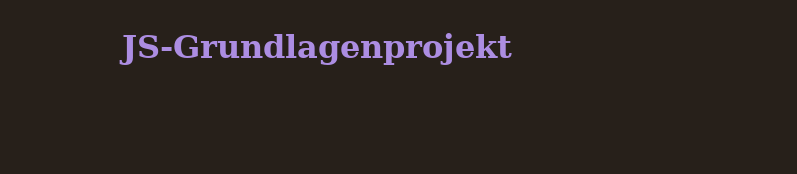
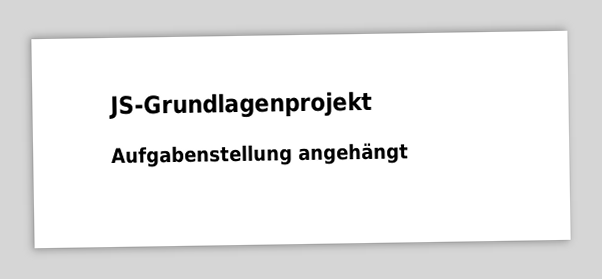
(512, 49) none -> [111,142,409,168] // Aufgabenstellung angehängt

